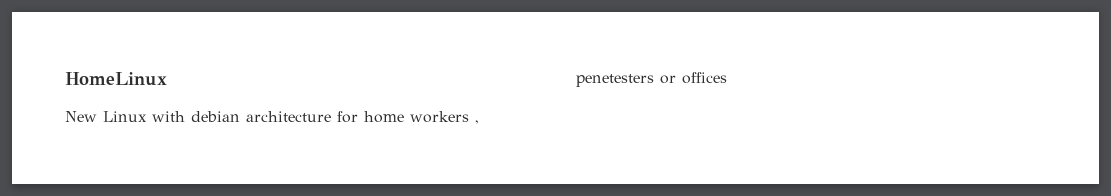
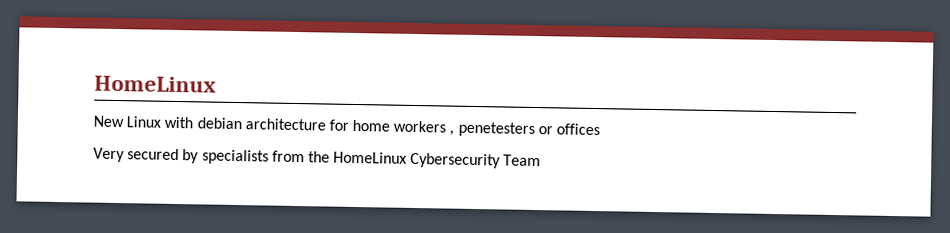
(727, 78) none -> [93,147,542,169] // Very secured by specialists from the HomeLinux Cybersecurity Team

